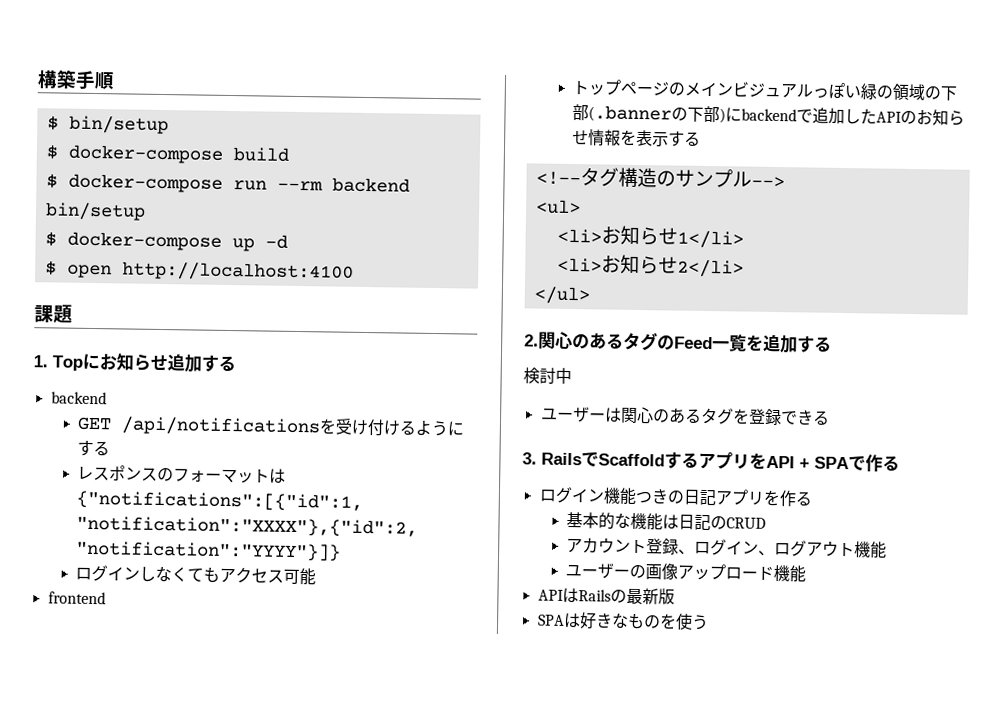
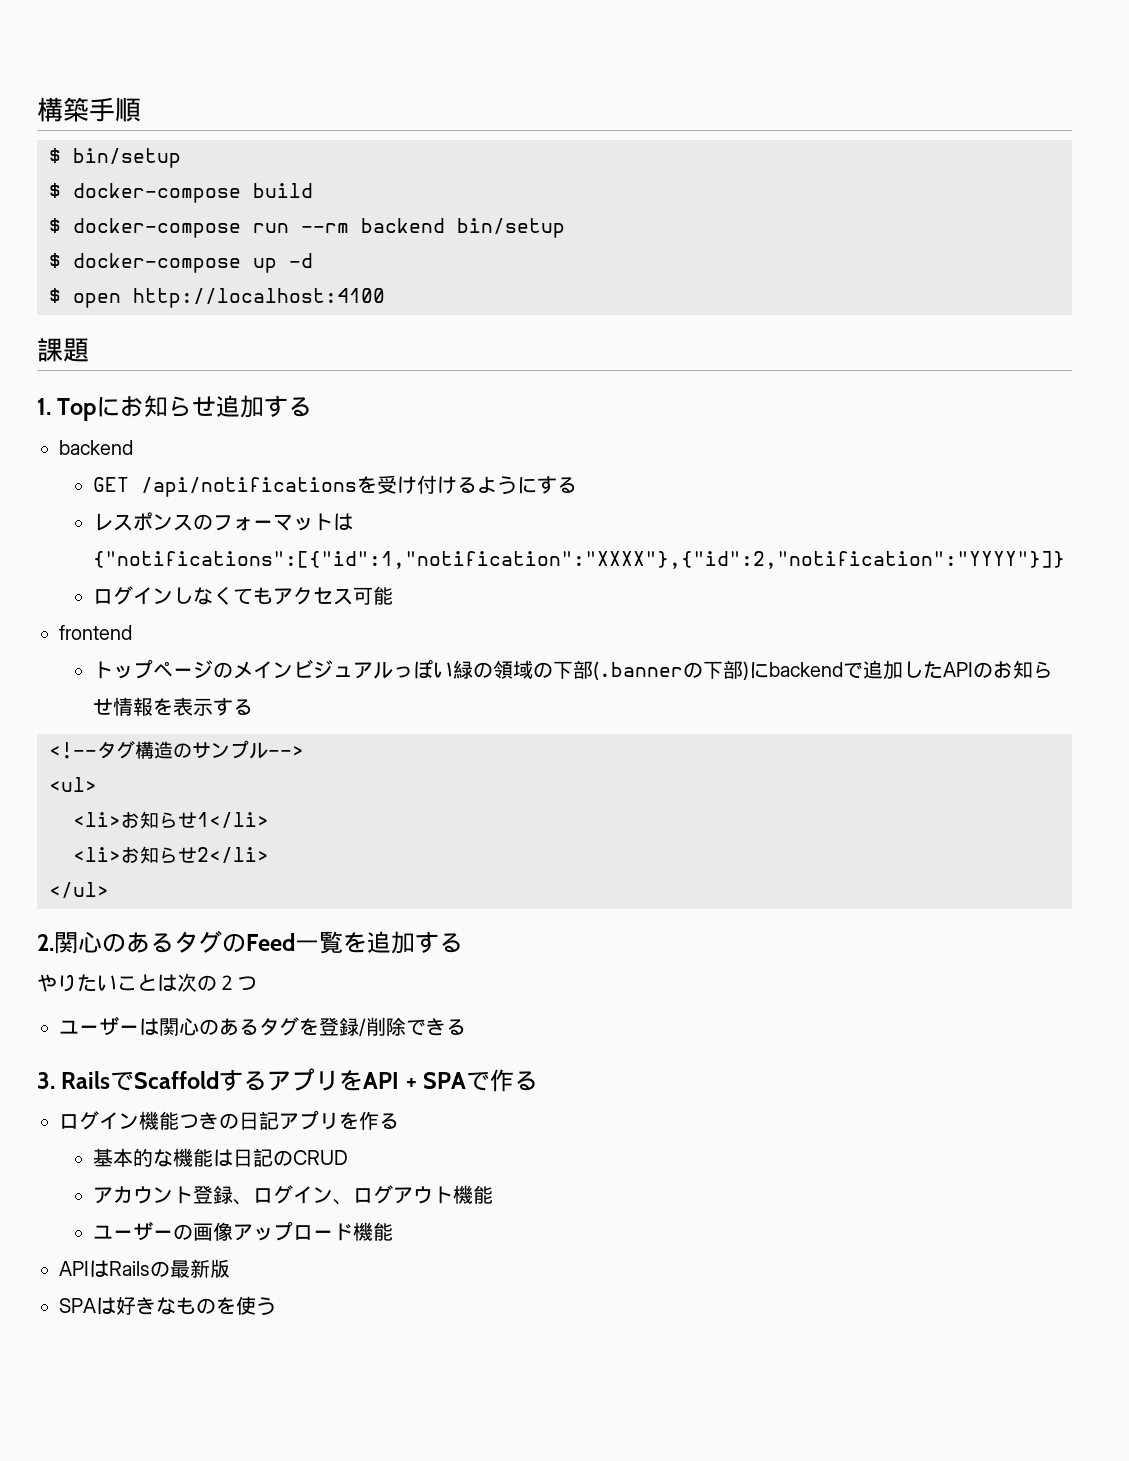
[523,367,572,385] 検討中 -> [37,973,257,992] やりたいことは次の２つ
(782, 417) none -> [359,1017,406,1036] /削除

